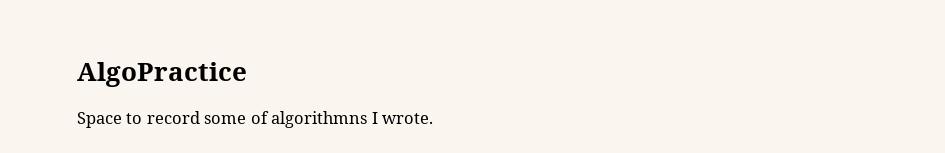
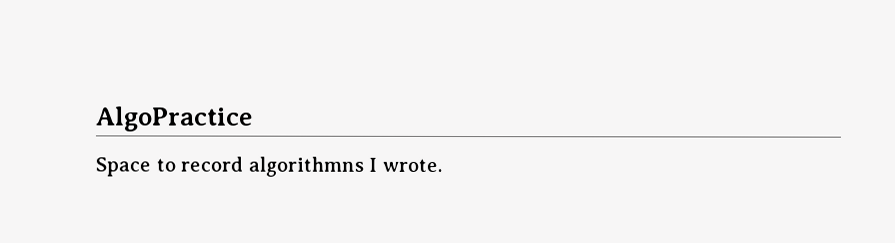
[204,111,269,124] some of -> (244, 164) none

